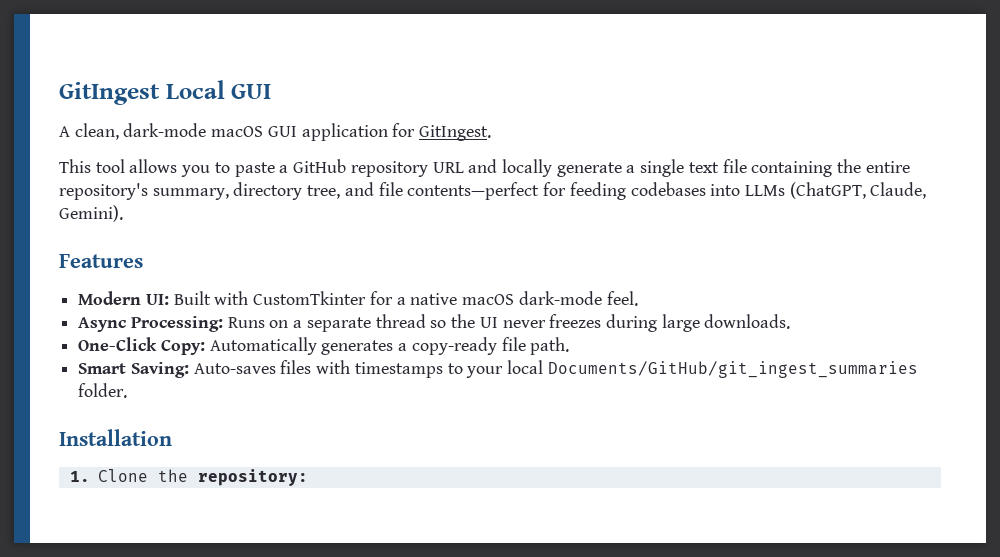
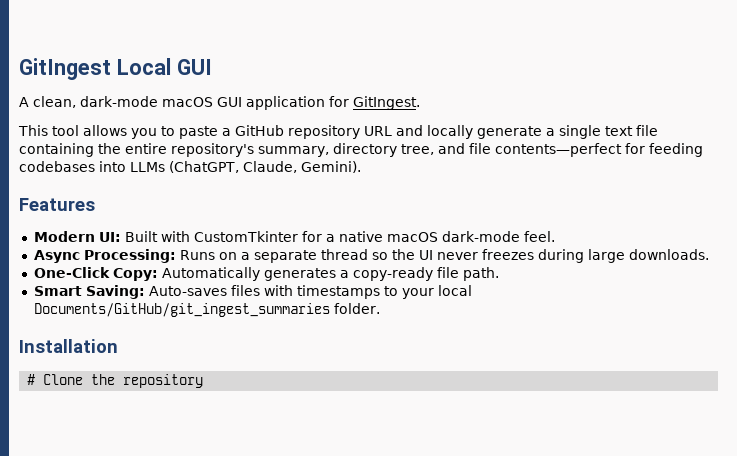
[69,471,90,482] 1. -> [27,374,36,385] #
[198,469,309,486] repository: -> [123,374,204,388] repository

